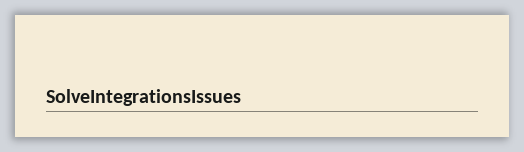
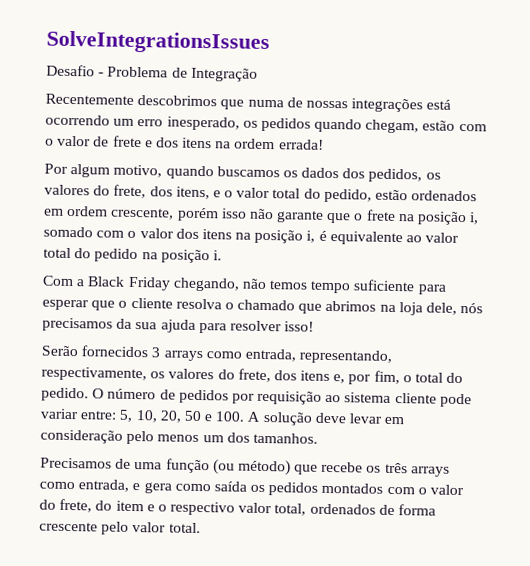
(241, 97) none -> [46,64,258,82] [45,93,452,113] [45,114,487,134] [45,135,324,150] [44,163,441,183] [44,184,478,203] [44,205,480,226] [43,226,460,246] [43,247,222,264] [42,275,446,295] [42,297,484,316] [42,317,315,334] [41,345,393,364] [41,366,464,385] [41,387,472,408] [40,408,405,426] [40,429,318,445] [40,457,450,477] [39,479,465,496] [39,498,437,516] [39,521,201,535] // Desafio - Problema de Integração // Recentemente descobrimos que numa de nossas integrações está ocorrendo um erro inesperado, os pedidos quando chegam, estão com o valor de frete e dos itens na ordem errada! // Por algum motivo, quando buscamos os dados dos pedidos, os valores do frete, dos itens, e o valor total do pedido, estão ordenados em ordem crescente, porém isso não garante que o frete na posição i, somado com o valor dos itens na posição i, é equivalente ao valor total do pedido na posição i. // Com a Black Friday chegando, não temos tempo suficiente para esperar que o cliente resolva o chamado que abrimos na loja dele, nós precisamos da sua ajuda para resolver isso! // Serão fornecidos 3 arrays como entrada, representando, respectivamente, os valores do frete, dos itens e, por fim, o total do pedido. O número de pedidos por requisição ao sistema cliente pode variar entre: 5, 10, 20, 50 e 100. A solução deve levar em consideração pelo menos um dos tamanhos. // Precisamos de uma função (ou método) que recebe os três arrays como entrada, e gera como saída os pedidos montados com o valor do frete, do item e o respectivo valor total, ordenados de forma crescente pelo valor total.

